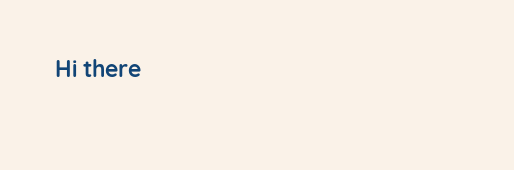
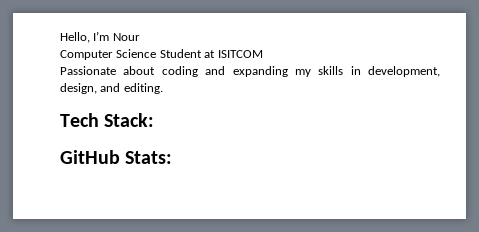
[55,59,142,77] Hi there -> [60,31,140,43] [60,49,263,60] [60,66,440,77] [60,83,163,94] [60,113,155,127] [60,150,173,164] Hello, I’m Nour // Computer Science Student at ISITCOM // Passionate about coding and expanding my skills in development, design, and editing. // Tech Stack: // GitHub Stats:

